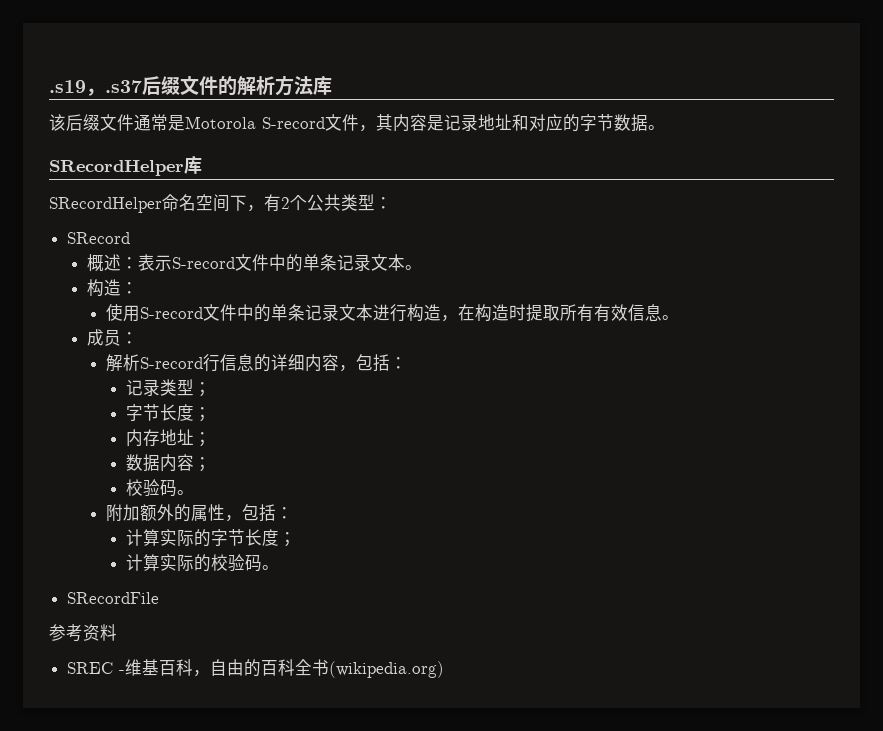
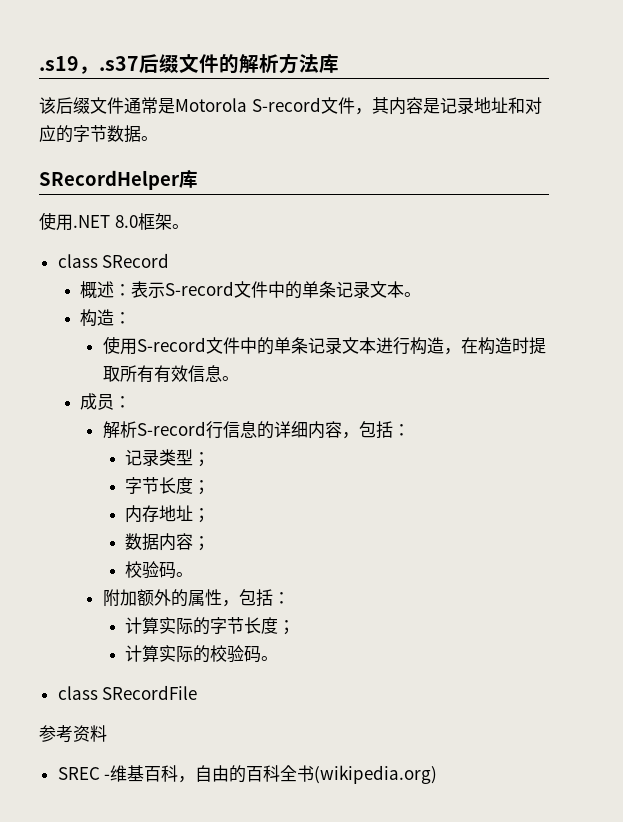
[49,194,392,213] SRecordHelper命名空间下，有2个公共类型： // -> [39,212,189,231] [57,254,98,268] 使用.NET 8.0框架。 // class
(279, 567) none -> [57,686,98,700] class

